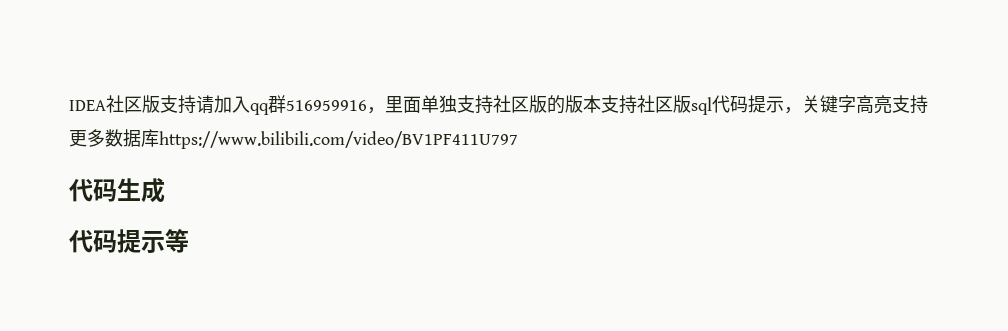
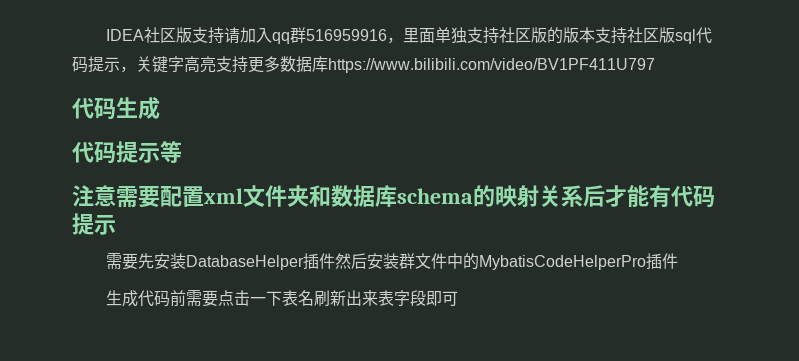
(189, 241) none -> [72,185,715,208] [72,213,116,235] [106,253,679,270] [106,290,459,307] // 注意需要配置xml文件夹和数据库schema的映射关系后才能有代码提示 // 需要先安装DatabaseHelper插件然后安装群文件中的MybatisCodeHelperPro插件 // 生成代码前需要点击一下表名刷新出来表字段即可

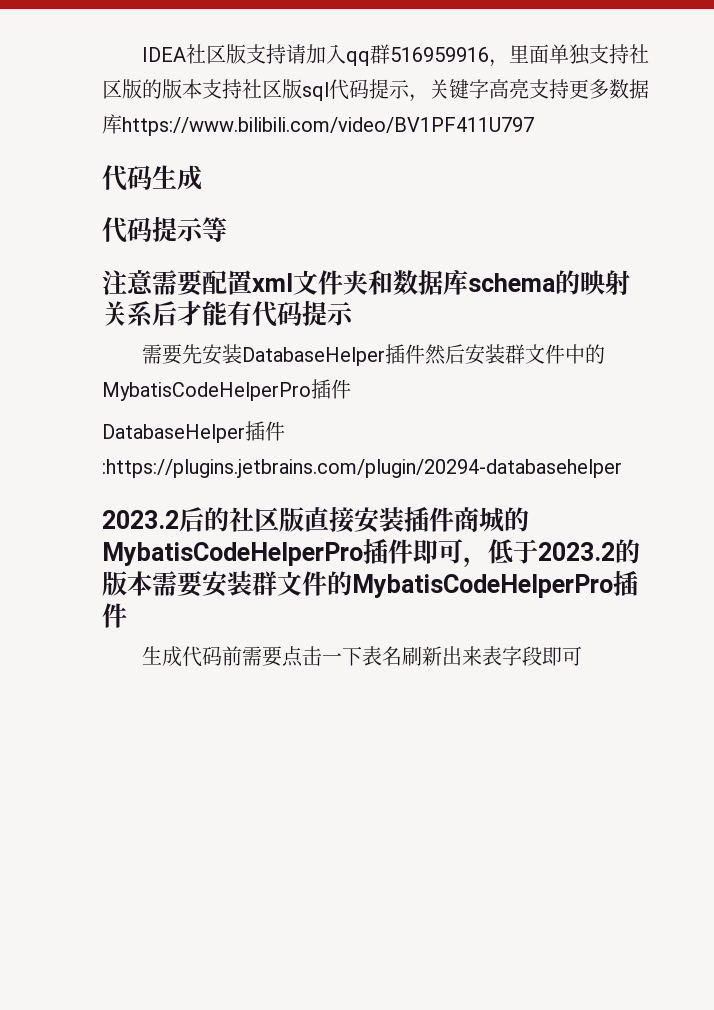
(679, 261) none -> [102,421,285,443] [102,459,622,478] [102,507,529,533] [102,539,640,568] [102,571,638,598] [102,603,127,628] // DatabaseHelper插件:https://plugins.jetbrains.com/plugin/20294-databasehelper // 2023.2后的社区版直接安装插件商城的MybatisCodeHelperPro插件即可，低于2023.2的版本需要安装群文件的MybatisCodeHelperPro插件

